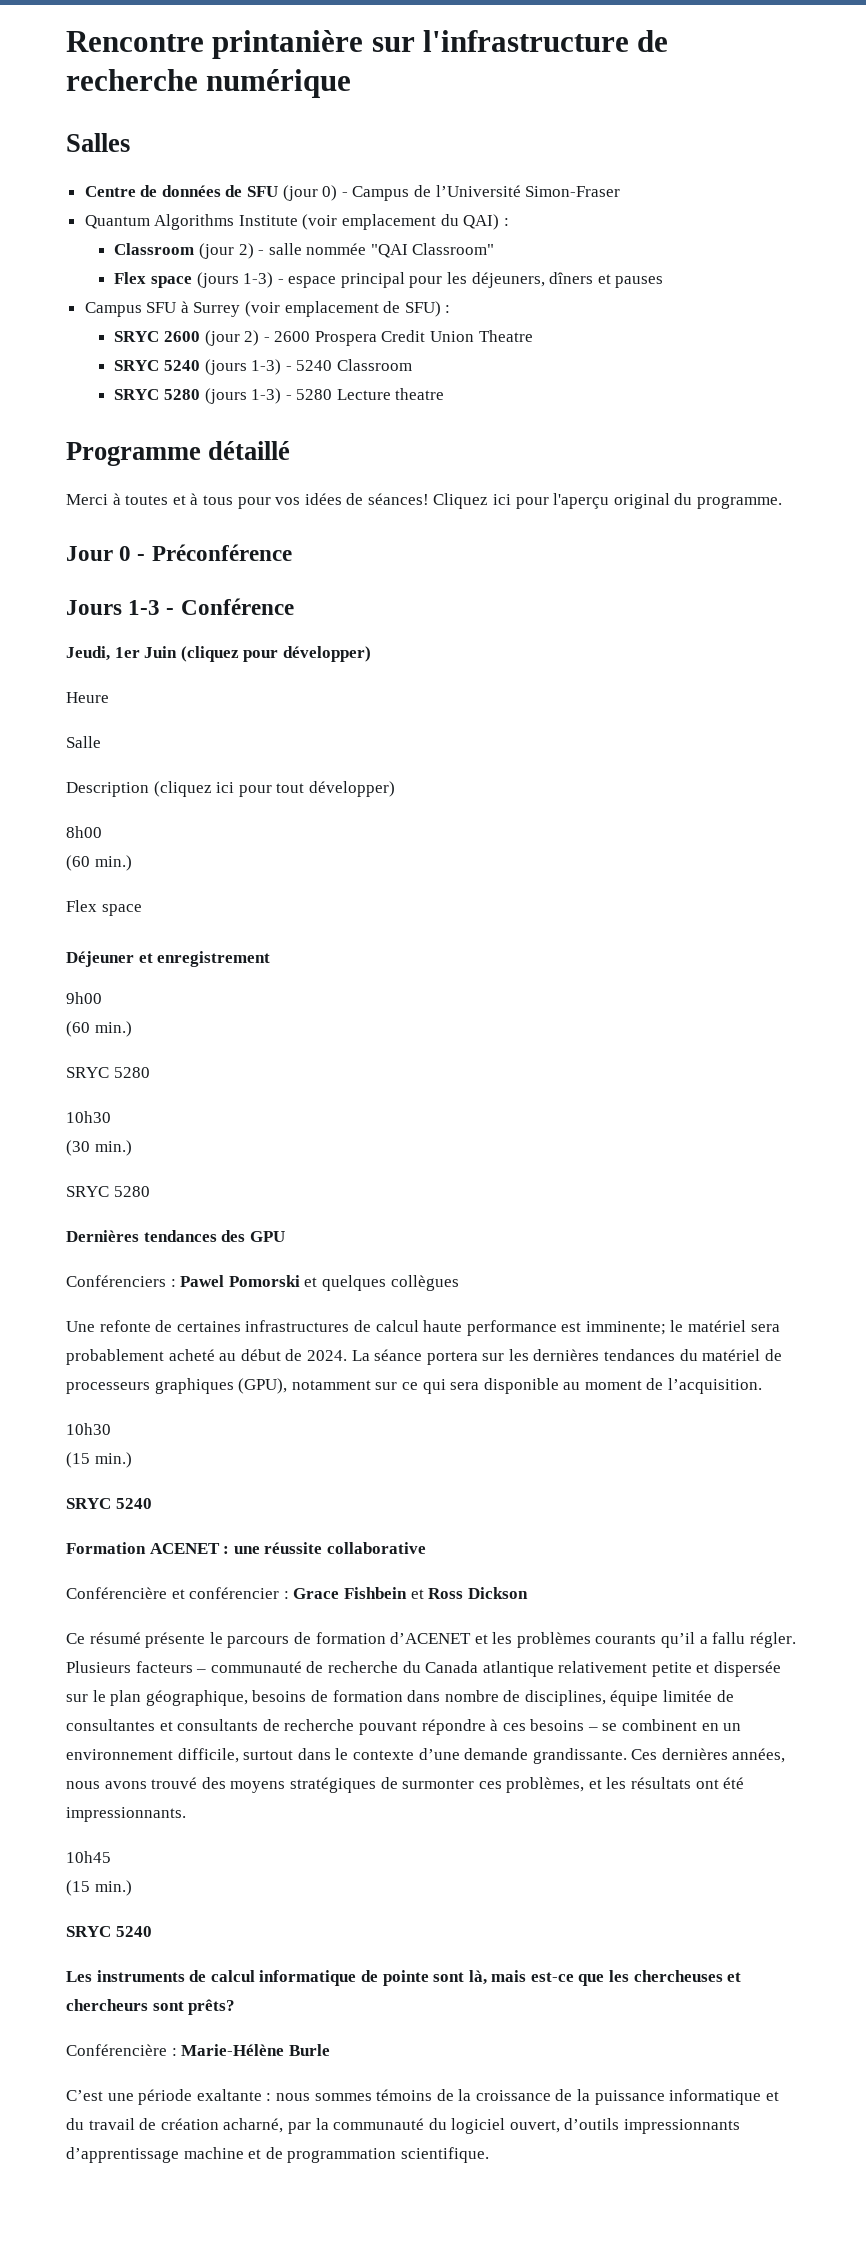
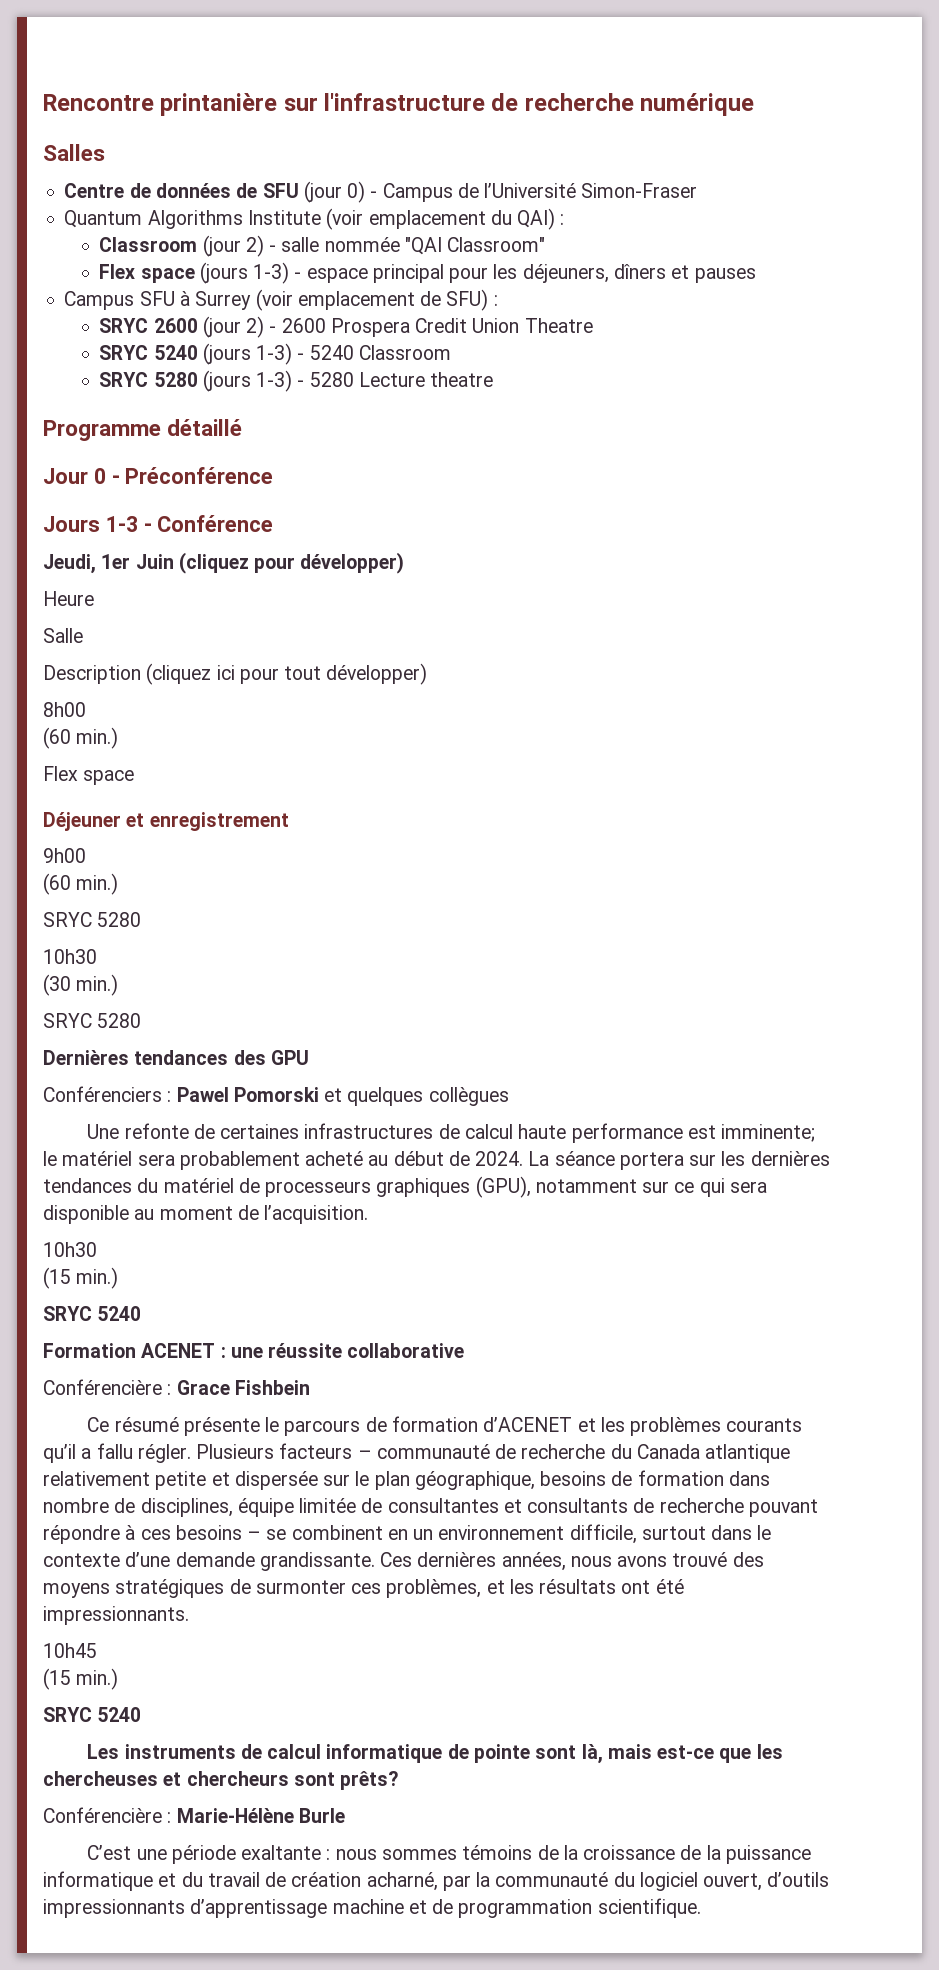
[66,493,783,509] // Merci à toutes et à tous pour vos idées de séances! Cliquez ici pour l'aperçu original du programme. -> (243, 427) none
[171,1587,280,1599] et conférencier -> (162, 1387) none
[410,1587,528,1599] et Ross Dickson -> (310, 1387) none

